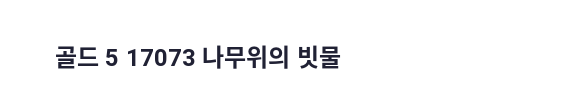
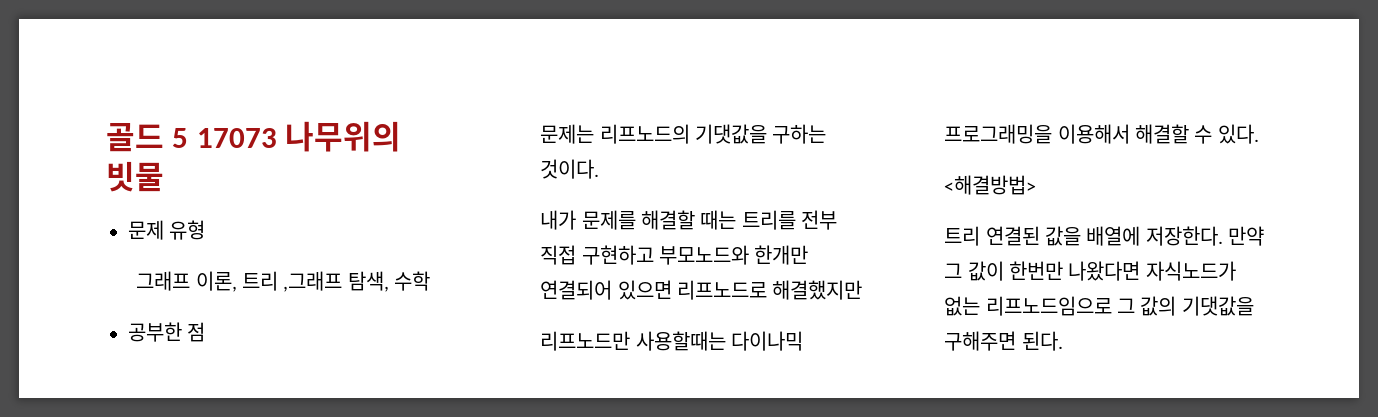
(341, 57) none -> [128,220,206,240] [136,271,431,292] [128,322,206,342] [540,124,827,144] [540,159,600,179] [540,210,838,230] [540,245,809,265] [540,280,863,300] [540,331,803,351] [944,124,1259,144] [944,175,1037,195] [944,226,1265,246] [944,261,1236,281] [944,296,1254,316] [944,331,1063,351] // 문제 유형 // 그래프 이론, 트리 ,그래프 탐색, 수학 // 공부한 점 // 문제는 리프노드의 기댓값을 구하는 것이다. // 내가 문제를 해결할 때는 트리를 전부 직접 구현하고 부모노드와 한개만 연결되어 있으면 리프노드로 해결했지만 // 리프노드만 사용할때는 다이나믹 프로그래밍을 이용해서 해결할 수 있다. // <해결방법> // 트리 연결된 값을 배열에 저장한다. 만약 그 값이 한번만 나왔다면 자식노드가 없는 리프노드임으로 그 값의 기댓값을 구해주면 된다.

